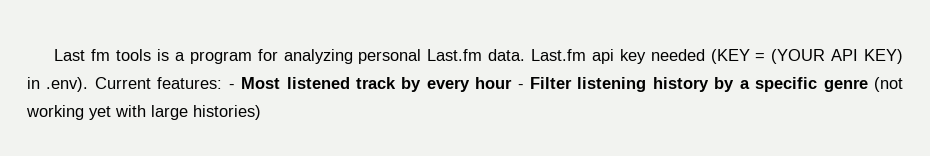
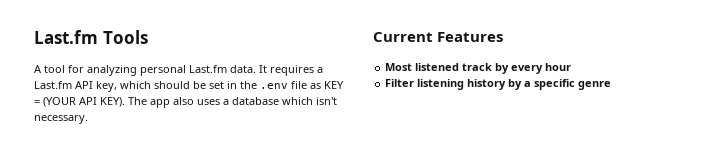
[54,49,252,64] Last fm tools is a program -> [34,30,148,44] [34,65,65,73] Last.fm Tools // A tool
[531,49,904,64] [27,77,235,92] Last.fm api key needed (KEY = (YOUR API KEY) in .env). Current features: - -> [259,65,323,76] [34,81,344,92] [34,97,337,108] [34,115,88,124] [373,32,504,42] It requires a Last.fm API key, which should be set in the .env file as KEY = (YOUR API KEY). The app also uses a database which isn't necessary. // Current Features //
[517,84,524,89] - -> (572, 67) //
[874,77,904,92] [26,105,261,120] (not working yet with large histories) -> (612, 85) none

